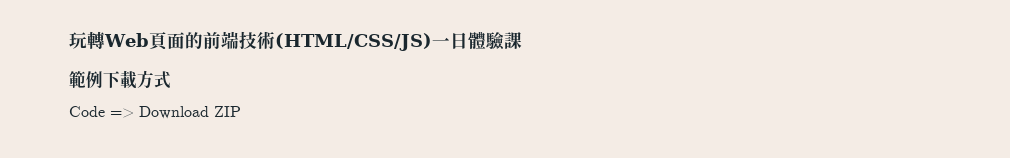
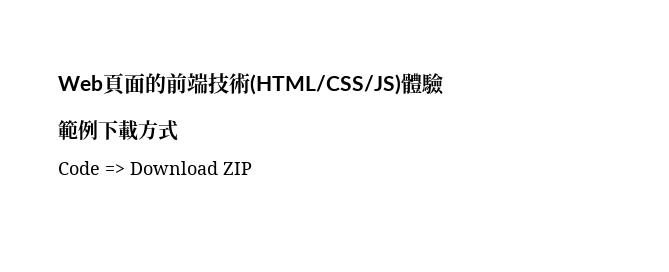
[69,31,105,50] 玩轉 -> (58, 83) none
[431,32,468,49] 一日 -> (401, 84) none
[503,32,522,49] 課 -> (444, 84) none

